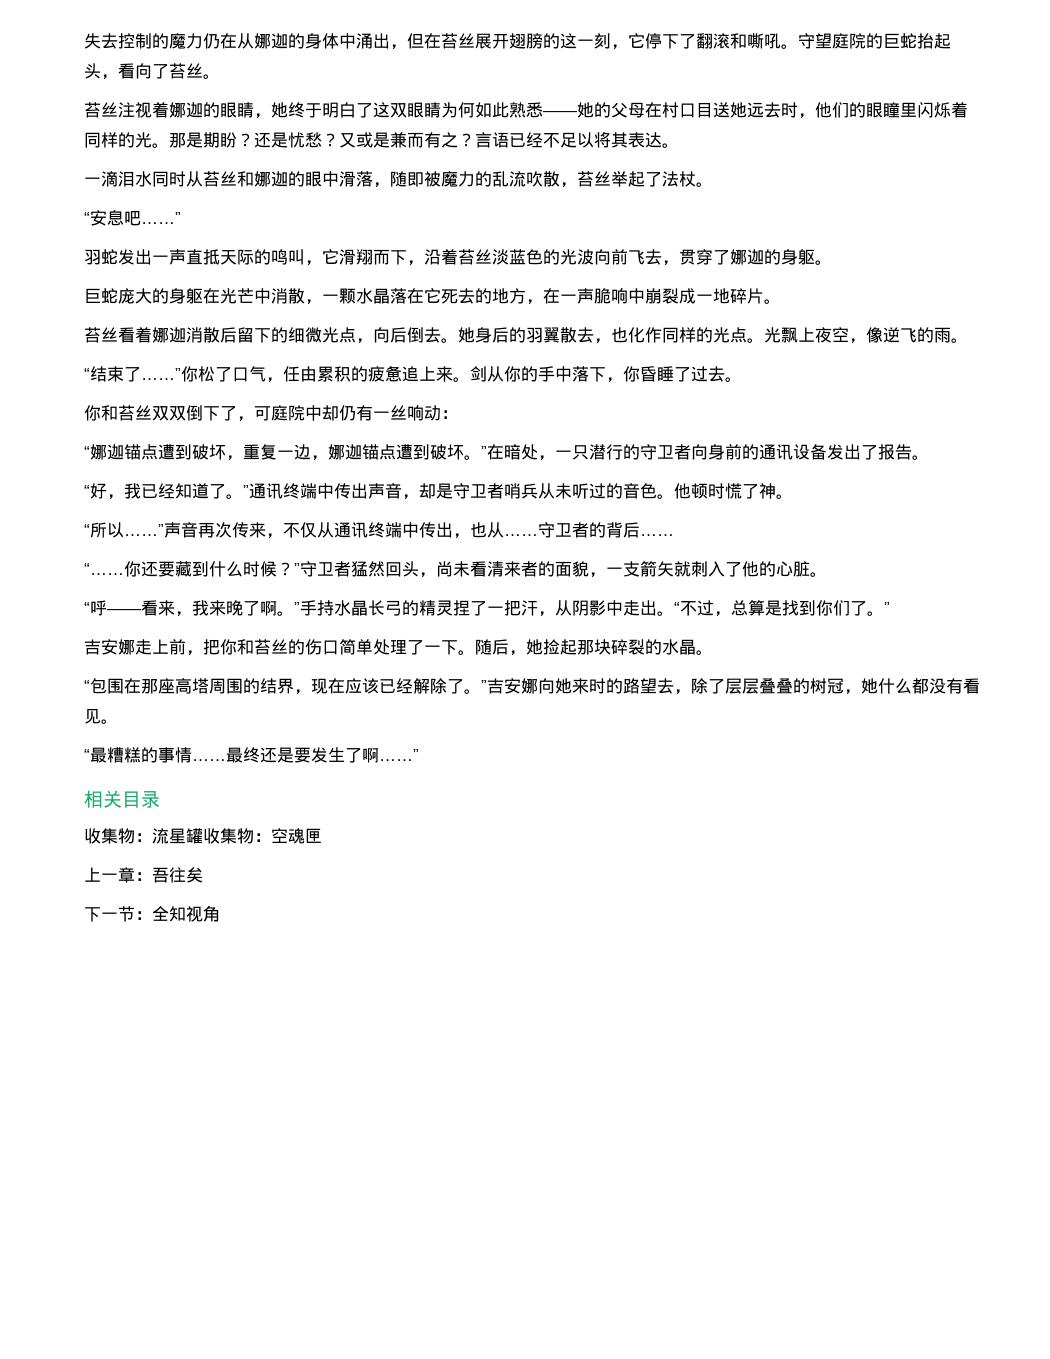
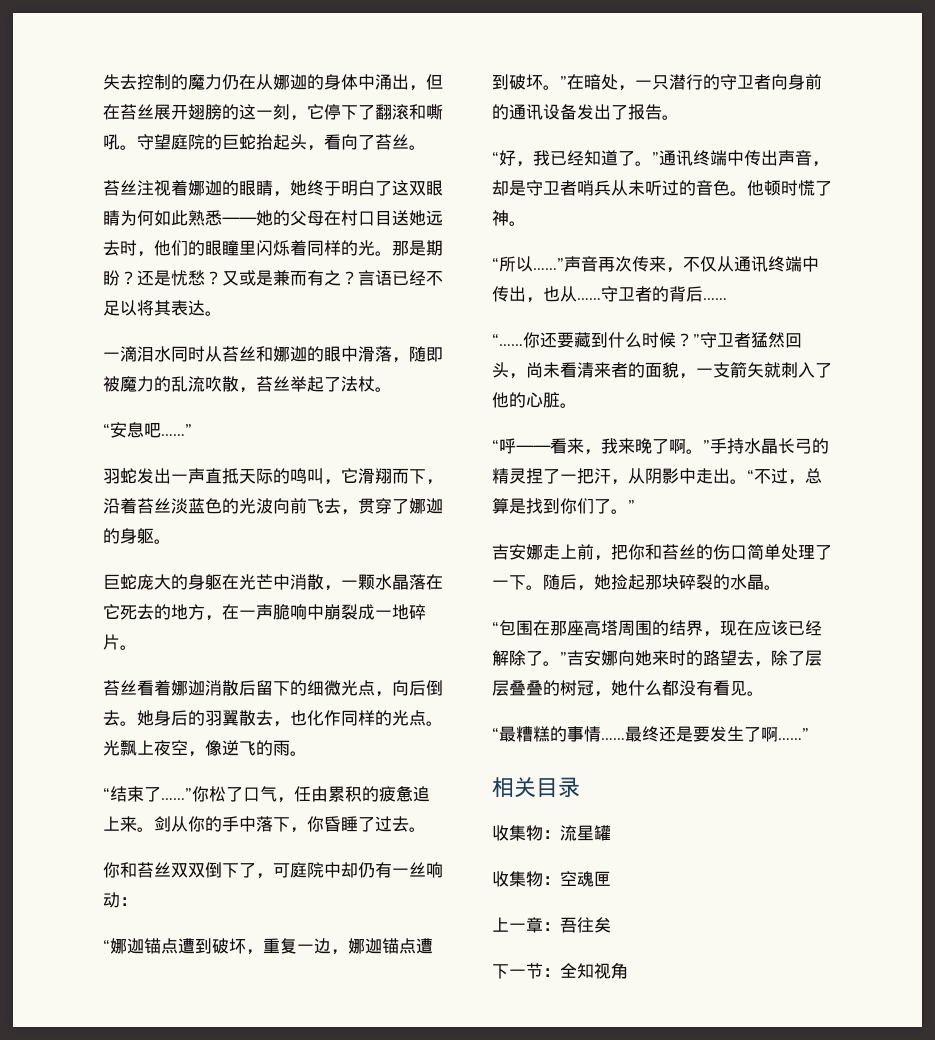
(203, 836) none -> (611, 833) //

